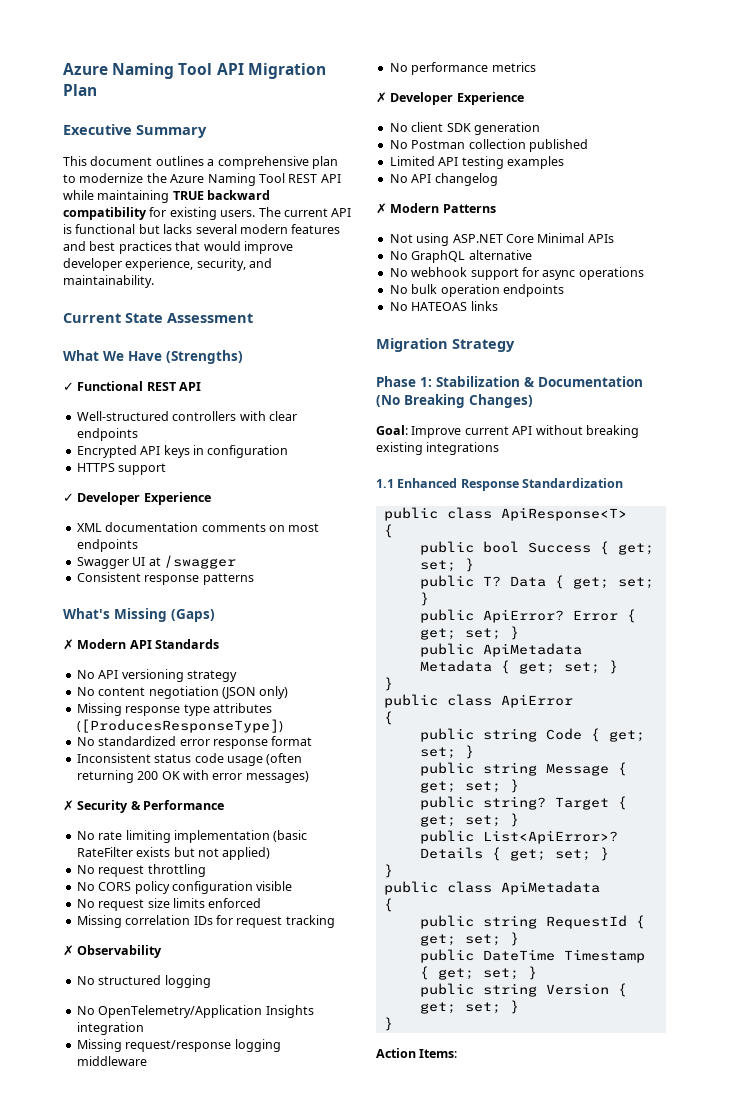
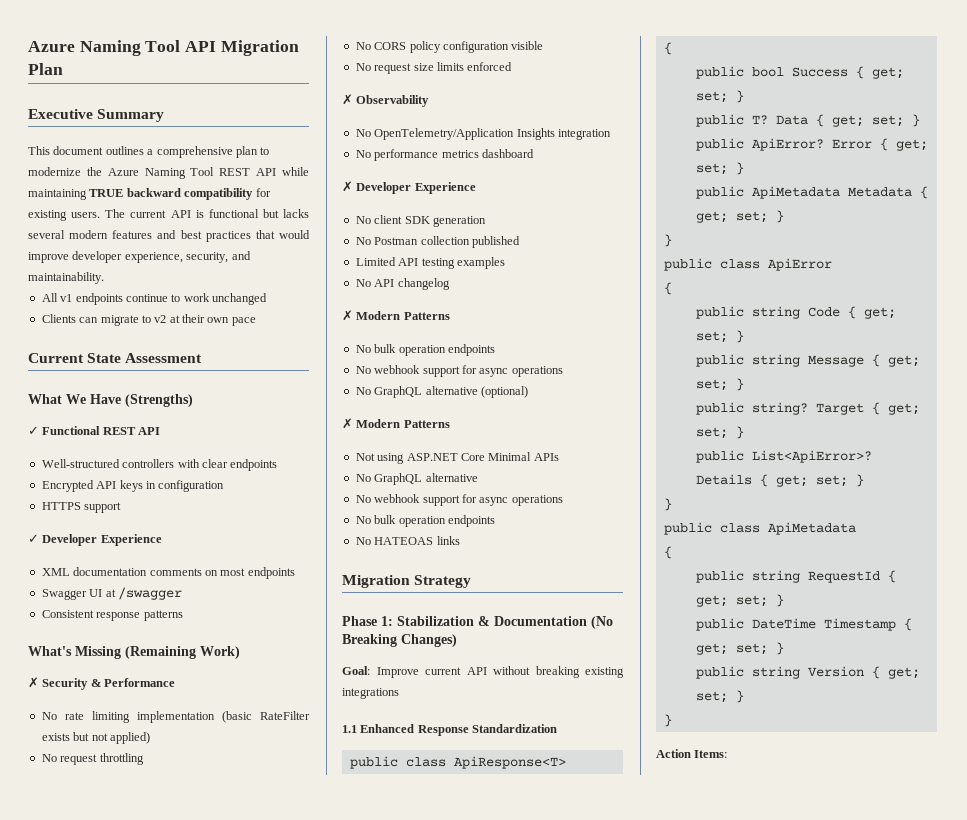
(154, 281) none -> [41,293,267,305] [41,314,256,326] // All v1 endpoints continue to work unchanged // Clients can migrate to v2 at their own pace
[171,609,215,622] [63,639,220,650] [76,669,237,682] [76,686,289,699] [76,703,272,716] [76,719,283,733] [76,736,313,749] [76,753,303,766] [76,770,309,783] (Gaps) // ✗ Modern API Standards // No API versioning strategy // No content negotiation (JSON only) // Missing response type attributes ([ProducesResponseType]) // No standardized error response format // Inconsistent status code usage (often returning 200 OK with error messages) -> [125,646,240,659] (Remaining Work)
[76,915,335,928] // Missing correlation IDs for request tracking -> (513, 66) none
[76,975,211,988] // No structured logging -> (430, 101) none
[76,1039,281,1052] [76,1056,147,1066] // Missing request/response logging middleware -> (611, 134) none
(536, 67) none -> [481,149,534,158] dashboard
(496, 208) none -> [355,344,495,356] [355,365,563,377] [355,386,528,398] [342,418,450,429] // No bulk operation endpoints // No webhook support for async operations // No GraphQL alternative (optional) // ✗ Modern Patterns

